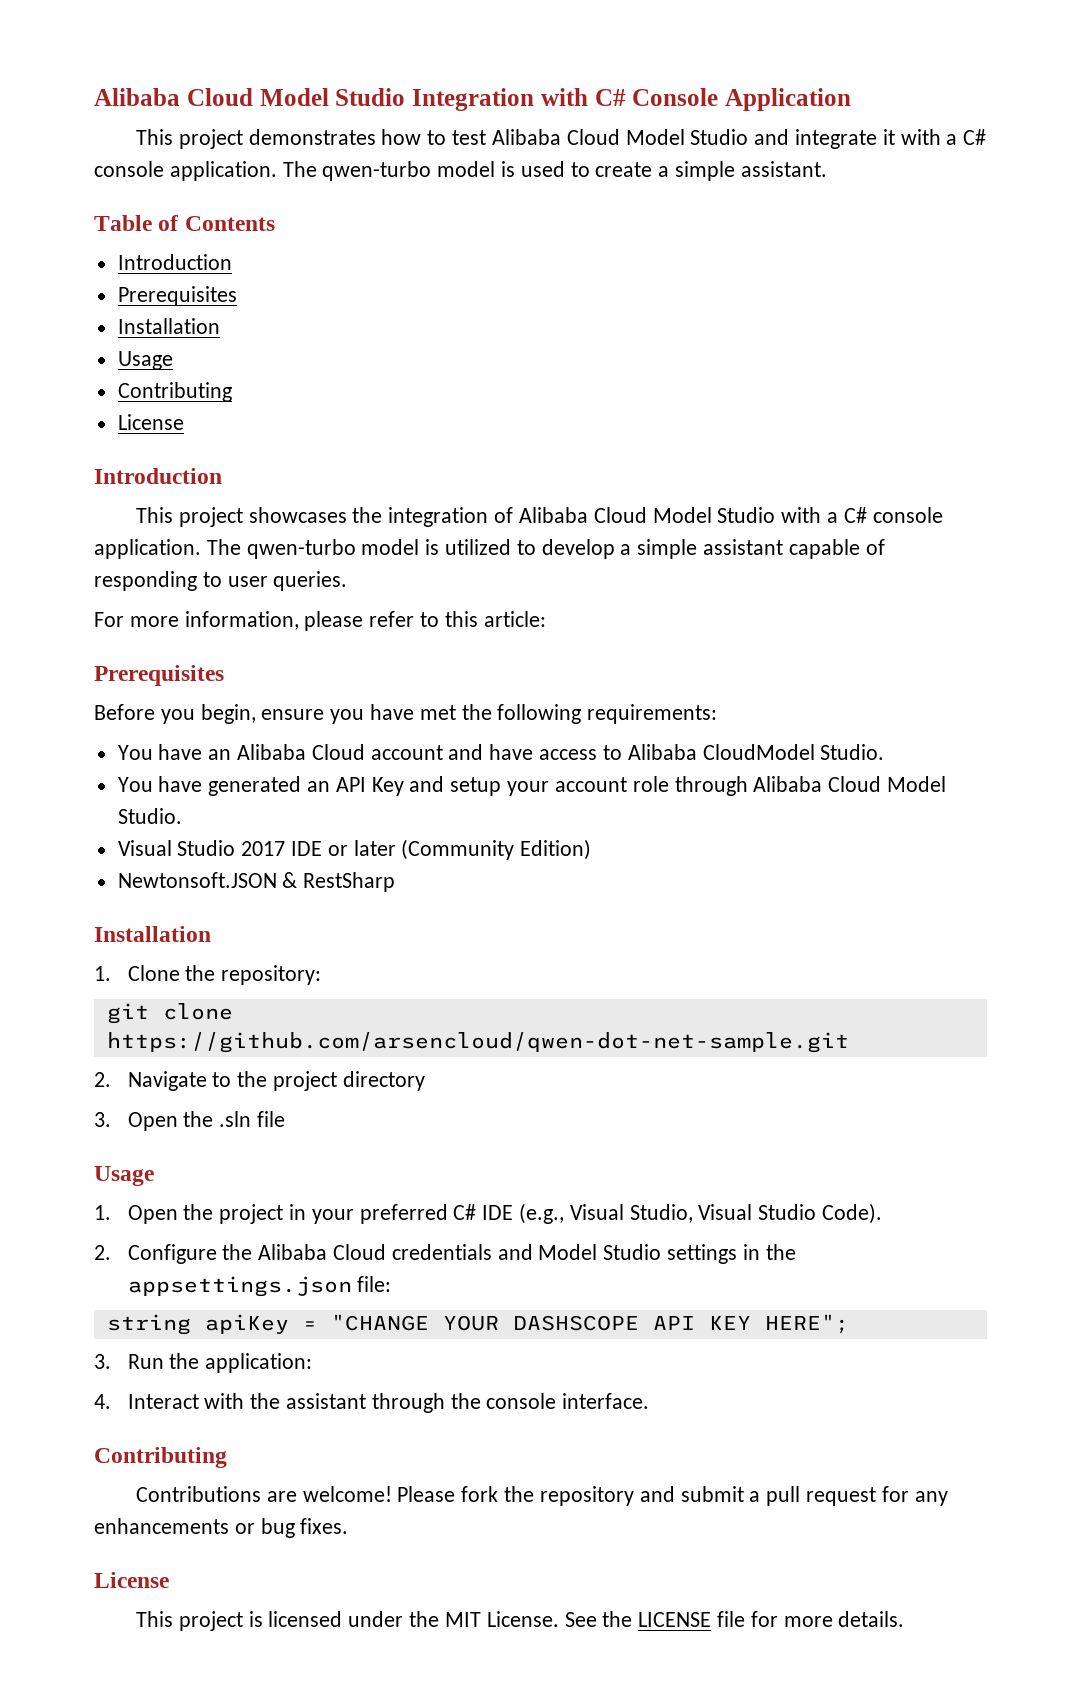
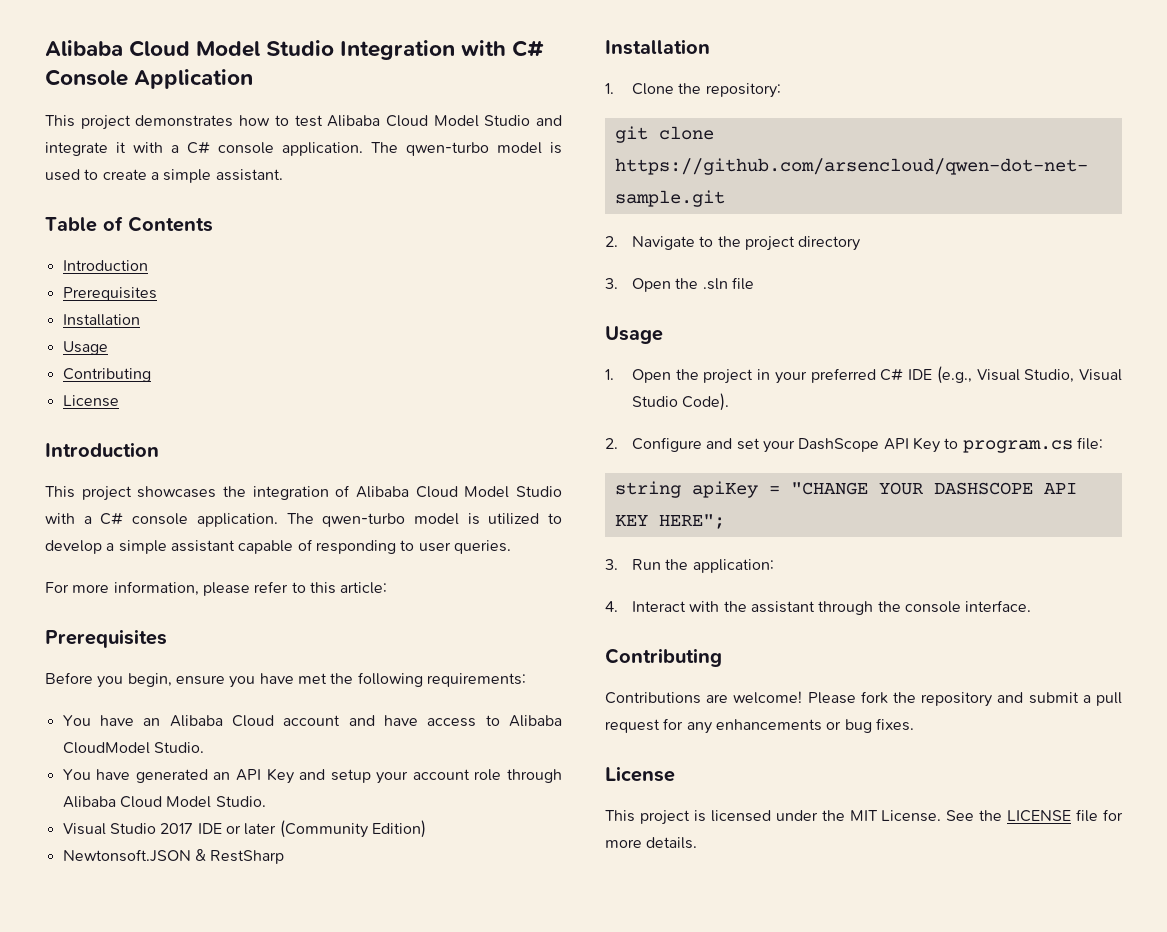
[222,1244,796,1264] [127,1276,352,1297] the Alibaba Cloud credentials and Model Studio settings in the appsettings.json -> [706,437,1073,453] and set your DashScope API Key to program.cs

